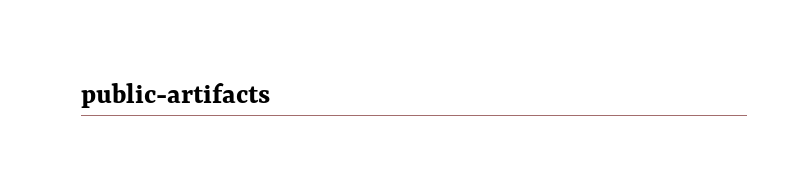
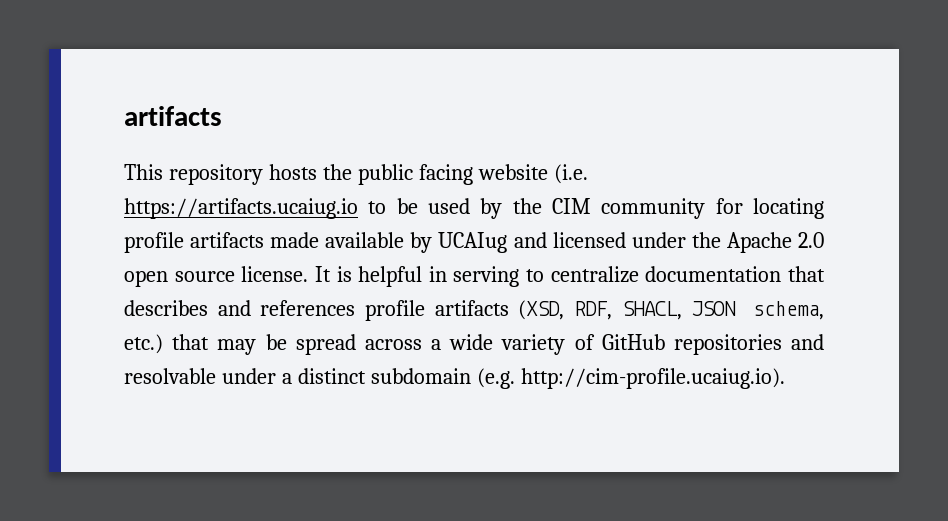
[81,83,270,108] public-artifacts -> [124,106,222,126] [124,164,588,185] [124,198,824,219] [124,232,824,253] [124,266,825,287] [124,300,825,321] [124,334,824,355] [124,368,785,389] artifacts // This repository hosts the public facing website (i.e. https://artifacts.ucaiug.io to be used by the CIM community for locating profile artifacts made available by UCAIug and licensed under the Apache 2.0 open source license. It is helpful in serving to centralize documentation that describes and references profile artifacts (XSD, RDF, SHACL, JSON schema, etc.) that may be spread across a wide variety of GitHub repositories and resolvable under a distinct subdomain (e.g. http://cim-profile.ucaiug.io).

